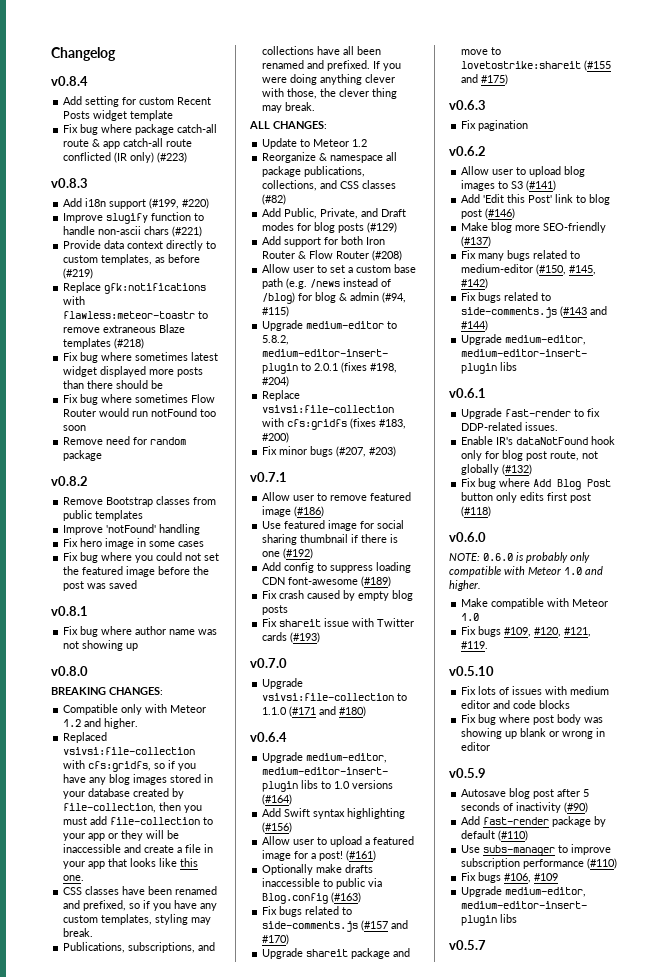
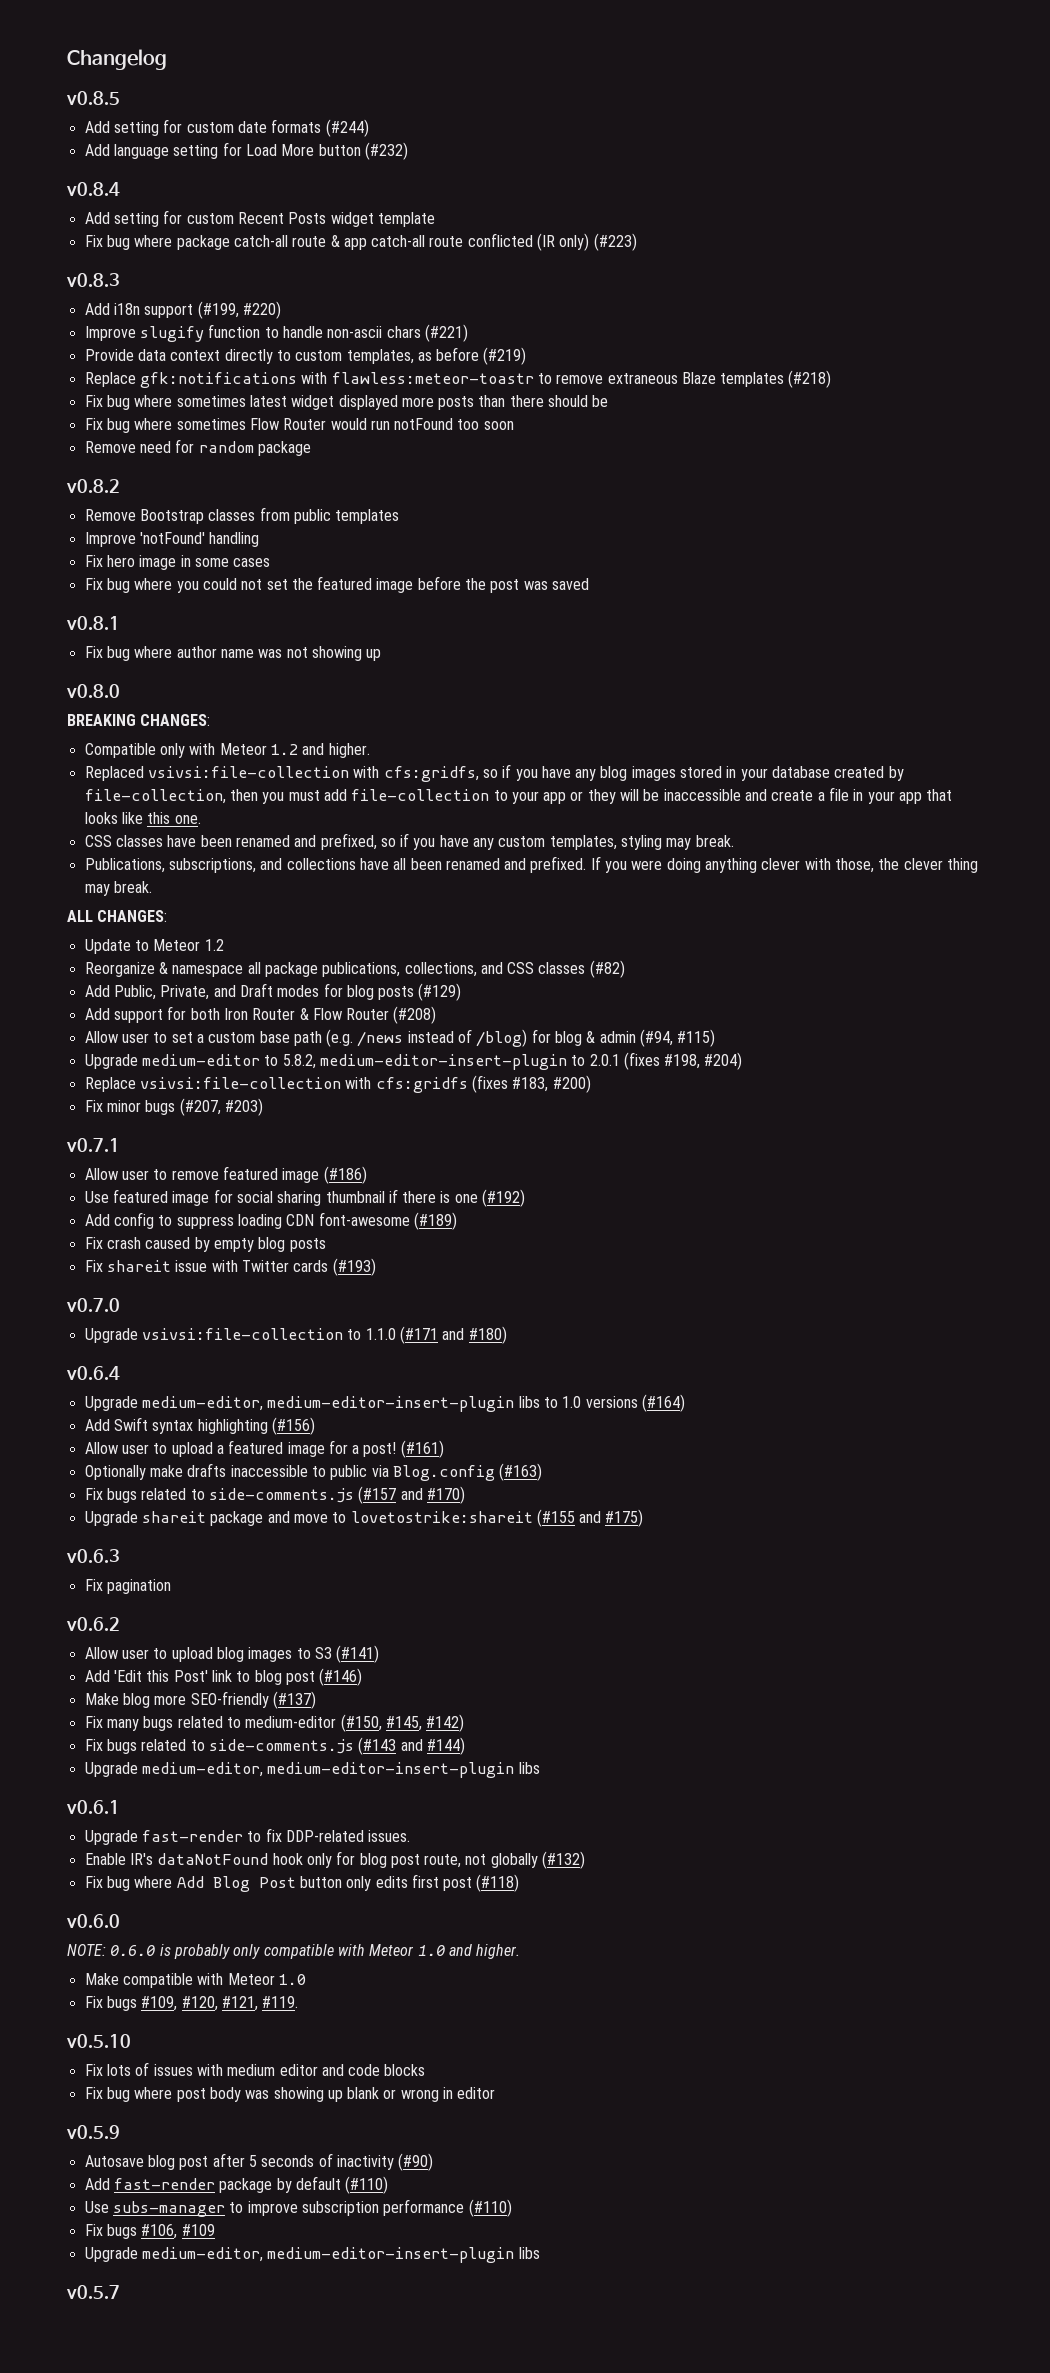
(116, 54) none -> [66,91,120,105] [84,119,369,137] [84,142,408,160] // v0.8.5 // Add setting for custom date formats (#244) // Add language setting for Load More button (#232)

